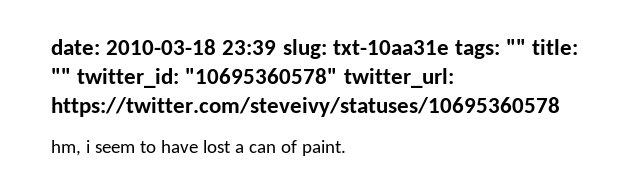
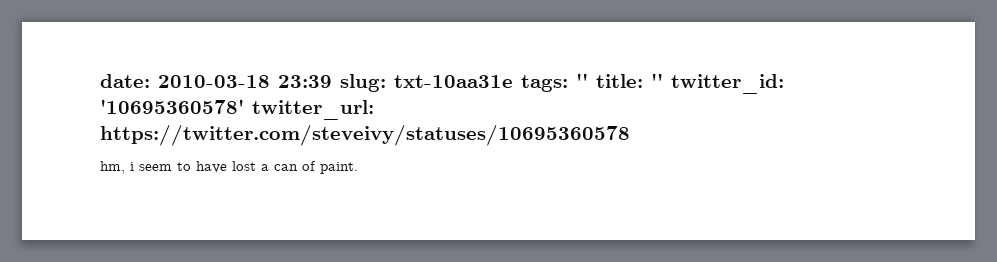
[506,39,579,55] [51,68,338,88] "" title: "" twitter_id: "10695360578" -> [576,73,784,94] [100,99,244,114] '' title: '' twitter_id: '10695360578'

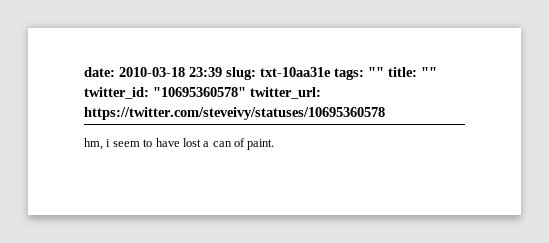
[576,73,784,94] [100,99,244,114] '' title: '' twitter_id: '10695360578' -> [368,67,437,77] [84,87,246,99] "" title: "" twitter_id: "10695360578"

